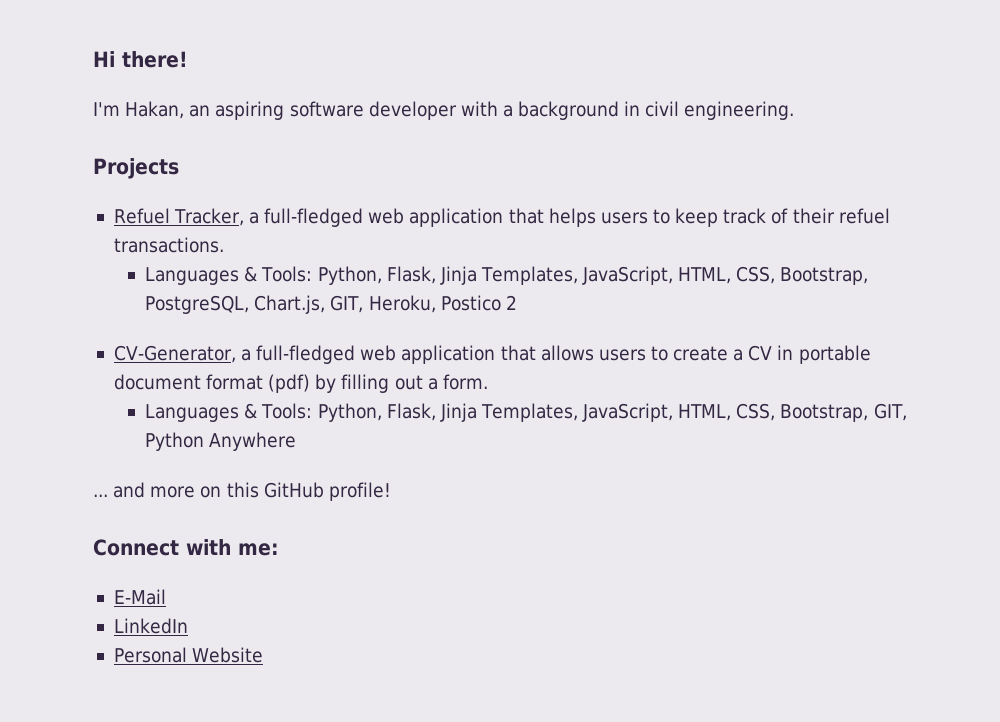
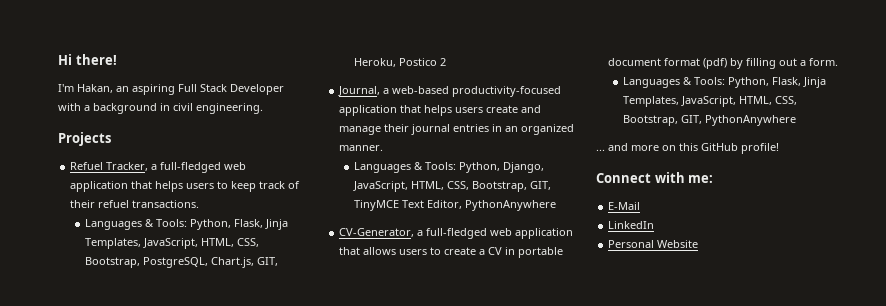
[289,101,457,120] software developer -> [178,84,284,95] Full Stack Developer
(517, 302) none -> [338,86,562,97] [339,105,542,116] [339,124,575,135] [339,145,384,151] [354,162,545,173] [353,181,552,192] [354,200,557,211] // Journal, a web-based productivity-focused application that helps users create and manage their journal entries in an organized manner. // Languages & Tools: Python, Django, JavaScript, HTML, CSS, Bootstrap, GIT, TinyMCE Text Editor, PythonAnywhere
[145,432,297,451] Python Anywhere -> [705,115,797,126] PythonAnywhere

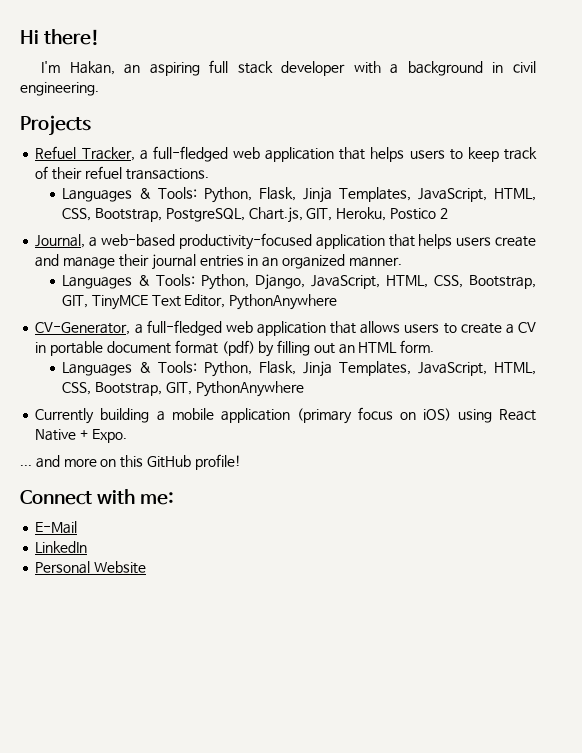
[178,84,284,95] Full Stack Developer -> [209,60,346,76] full stack developer
[800,60,807,66] a -> [338,342,398,354] an HTML
(797, 120) none -> [35,407,536,424] [35,429,127,443] // Currently building a mobile application (primary focus on iOS) using React Native + Expo.

